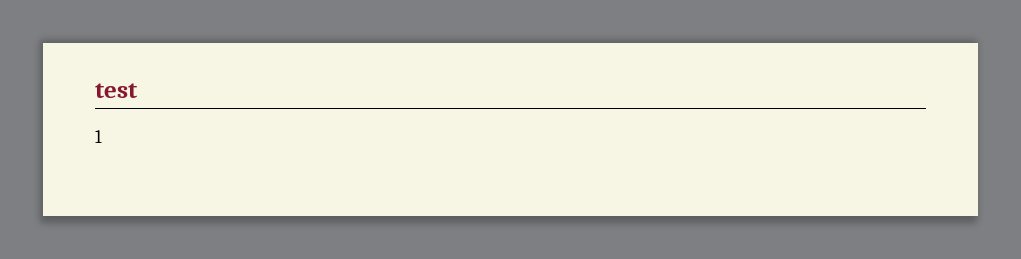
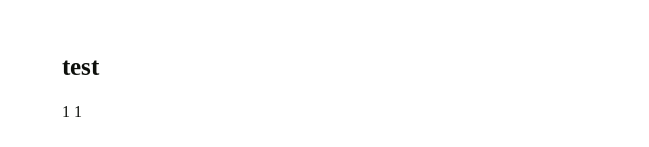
(102, 136) none -> [74,106,83,117] 1

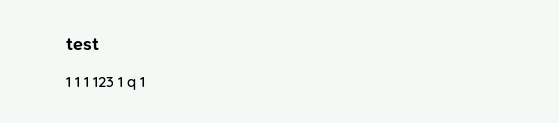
(83, 111) none -> [84,77,146,90] 1 123 1 q 1

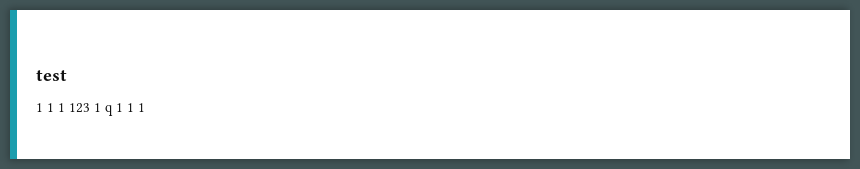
(146, 82) none -> [127,103,145,112] 1 1

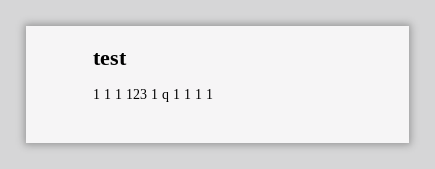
(145, 107) none -> [206,89,213,99] 1

